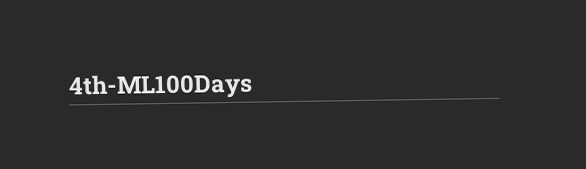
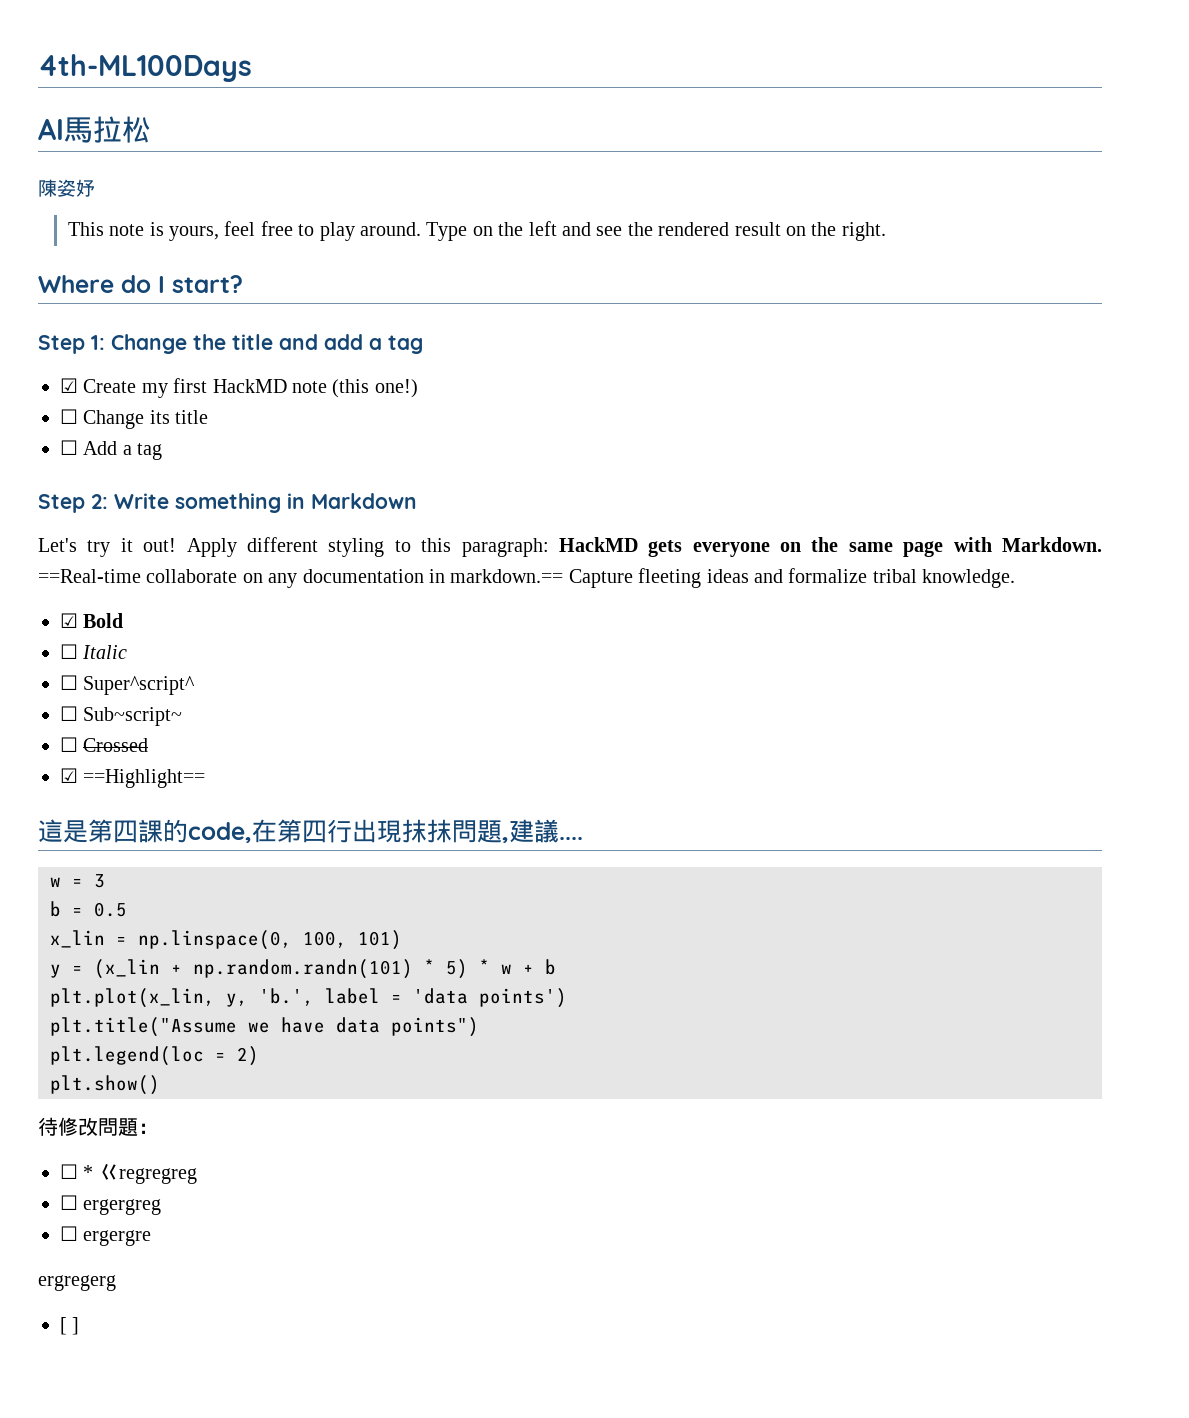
(253, 86) none -> [38,116,151,143] [38,179,95,197] [67,221,886,241] [38,275,243,293] [38,334,423,354] [60,378,418,398] [60,409,209,429] [60,440,163,460] [38,493,417,513] [38,537,1103,557] [38,568,1016,588] [60,613,124,628] [60,644,128,659] [60,675,196,695] [60,706,183,726] [60,737,149,752] [60,768,206,788] [38,819,583,843] [50,874,105,888] [50,901,127,917] [50,930,402,950] [50,959,556,979] [50,988,567,1008] [50,1017,479,1037] [50,1046,259,1066] [50,1075,160,1095] [38,1117,158,1136] [60,1163,197,1184] [60,1195,162,1215] [60,1226,152,1246] [38,1275,116,1291] [60,1317,80,1335] // AI馬拉松 // 陳姿妤 // This note is yours, feel free to play around. Type on the left and see the rendered result on the right. // Where do I start? // Step 1: Change the title and add a tag // ☑ Create my first HackMD note (this one!) // ☐ Change its title // ☐ Add a tag // Step 2: Write something in Markdown // Let's try it out! Apply different styling to this paragraph: HackMD gets everyone on the same page with Markdown. ==Real-time collaborate on any documentation in markdown.== Capture fleeting ideas and formalize tribal knowledge. // ☑ Bold // ☐ Italic // ☐ Super^script^ // ☐ Sub~script~ // ☐ Crossed // ☑ ==Highlight== // 這是第四課的code,在第四行出現抹抹問題,建議.... // w = 3 // b = 0.5 // x_lin = np.linspace(0, 100, 101) // y = (x_lin + np.random.randn(101) * 5) * w + b // plt.plot(x_lin, y, 'b.', label = 'data points') // plt.title("Assume we have data points") // plt.legend(loc = 2) // plt.show() // 待修改問題： // ☐ * ㄍregregreg // ☐ ergergreg // ☐ ergergre // ergregerg // [ ]

